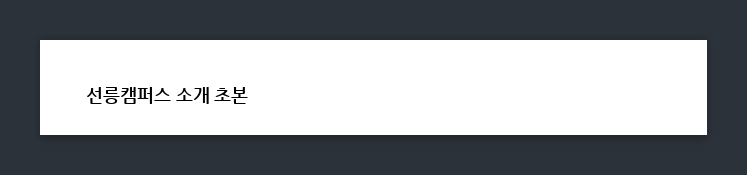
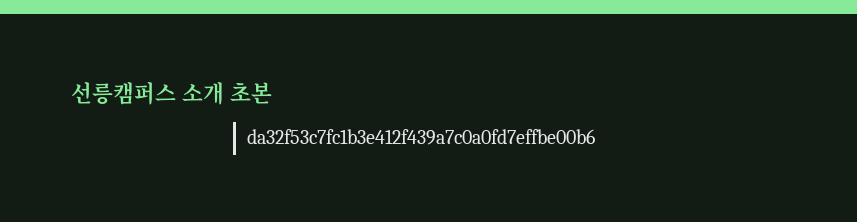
(249, 95) none -> [246,129,595,145] // da32f53c7fc1b3e412f439a7c0a0fd7effbe00b6

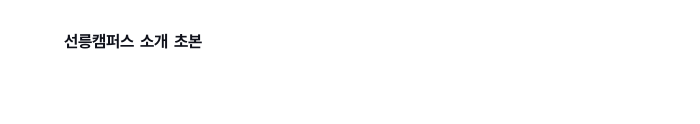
[246,129,595,145] // da32f53c7fc1b3e412f439a7c0a0fd7effbe00b6 -> (202, 41) none

